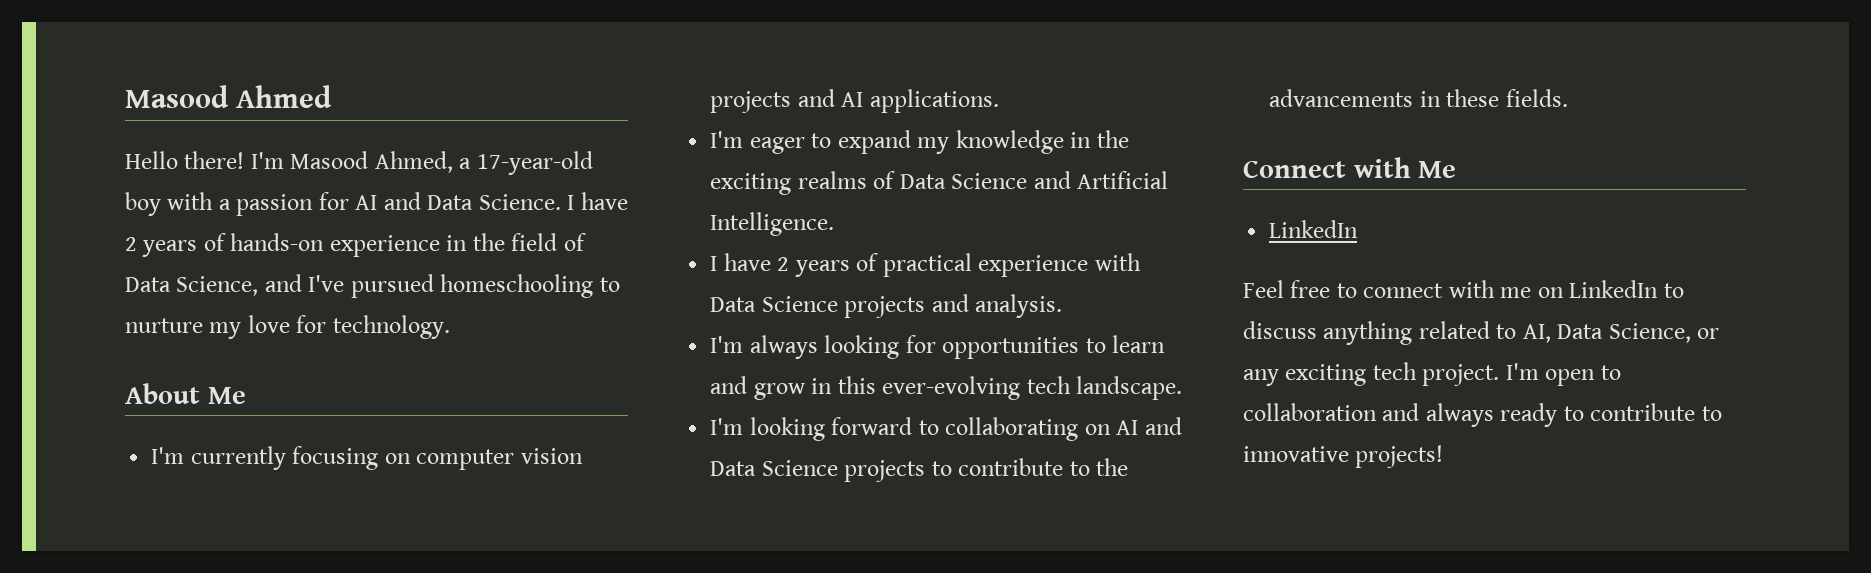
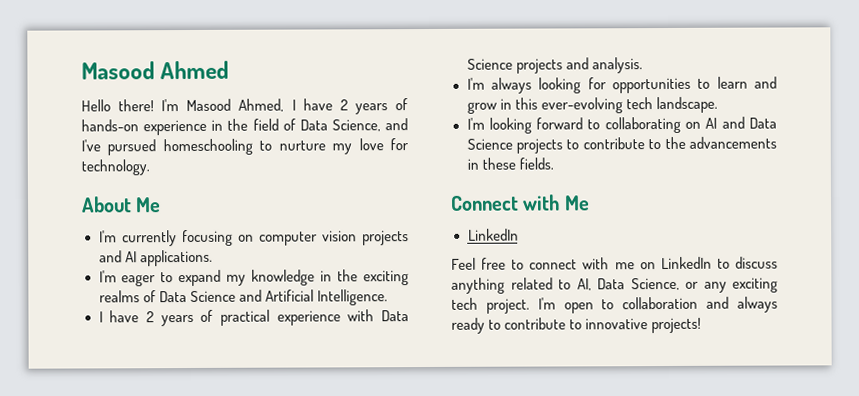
[459,151,593,175] [125,192,561,216] a 17-year-old boy with a passion for AI and Data Science. -> (285, 105) none

